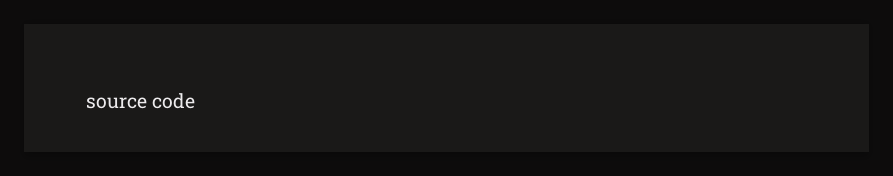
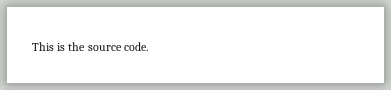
[86,93,196,109] source code -> [32,42,148,51] This is the source code.

